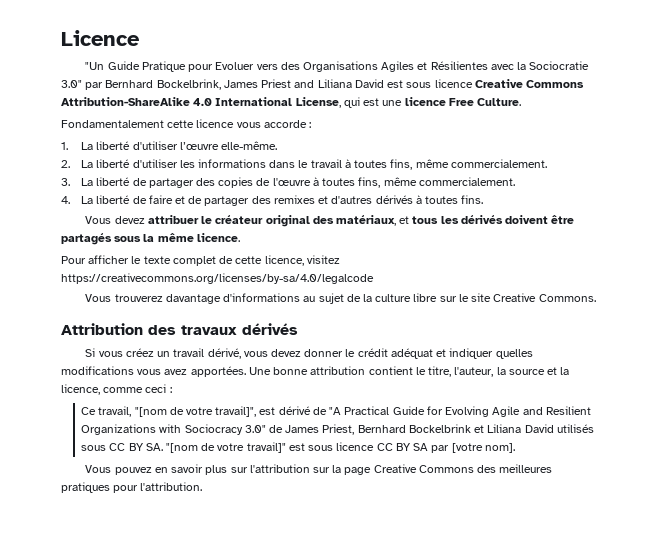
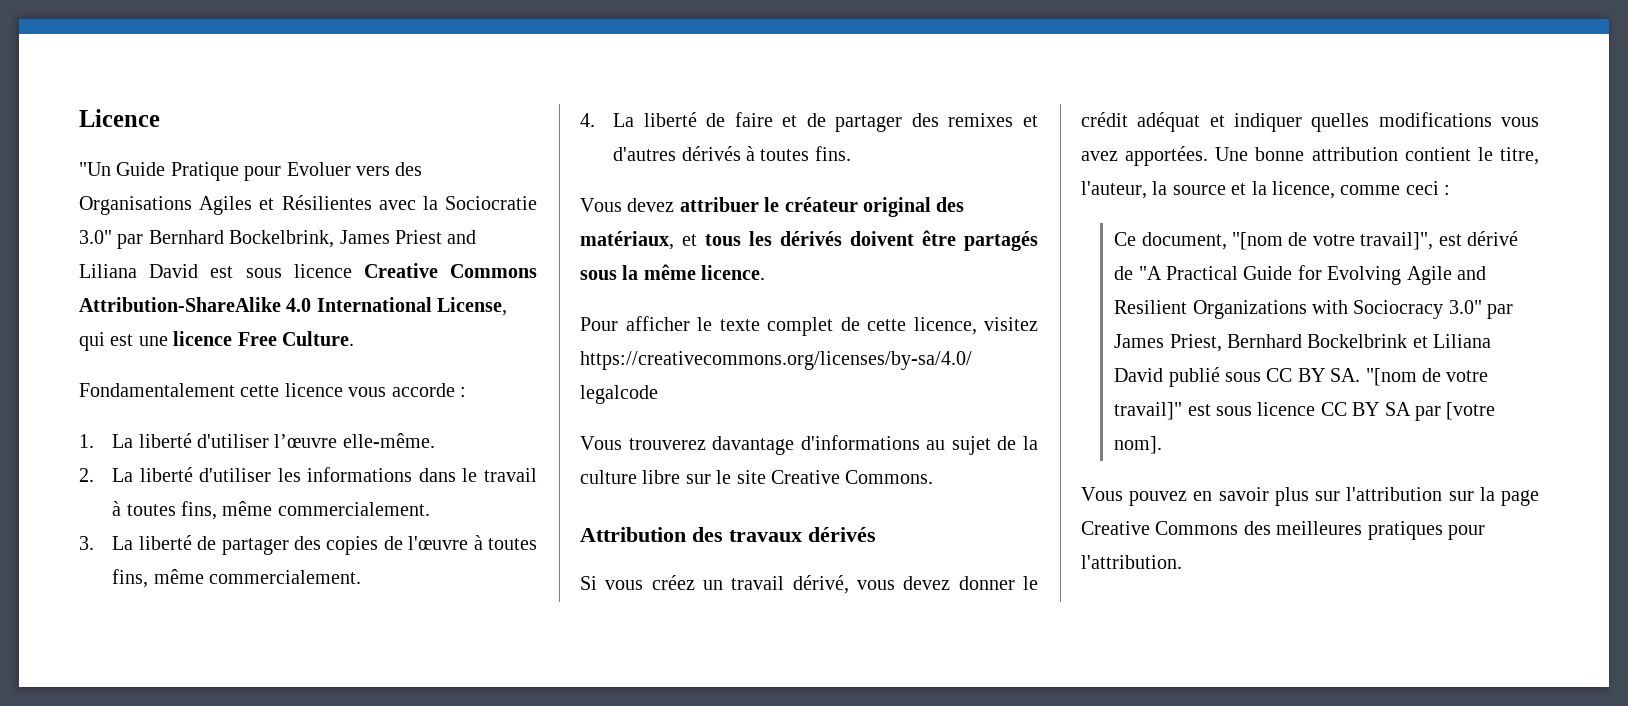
[98,406,132,417] travail, -> [1141,232,1227,250] document,
[268,425,283,433] de -> [1487,304,1514,319] par
[556,424,594,433] utilisés -> [1168,367,1220,387] publié

